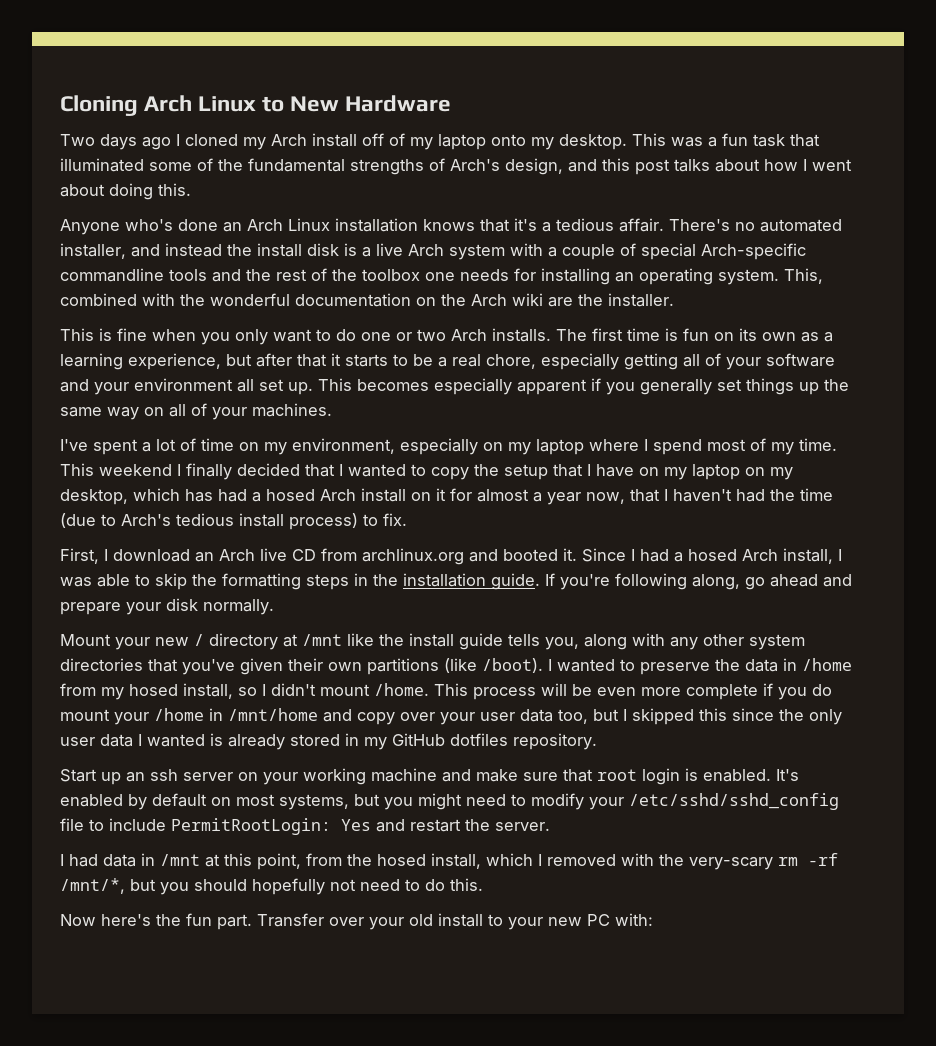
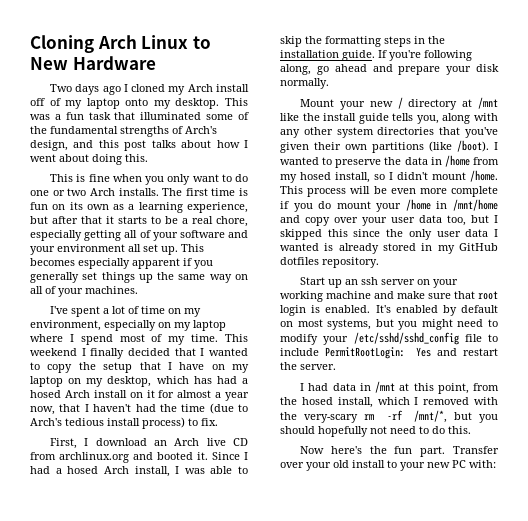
[60,218,842,235] [60,243,806,260] [60,268,823,285] [60,293,674,307] // Anyone who's done an Arch Linux installation knows that it's a tedious affair. There's no automated installer, and instead the install disk is a live Arch system with a couple of special Arch-specific commandline tools and the rest of the toolbox one needs for installing an operating system. This, combined with the wonderful documentation on the Arch wiki are the installer. -> (148, 158) none

